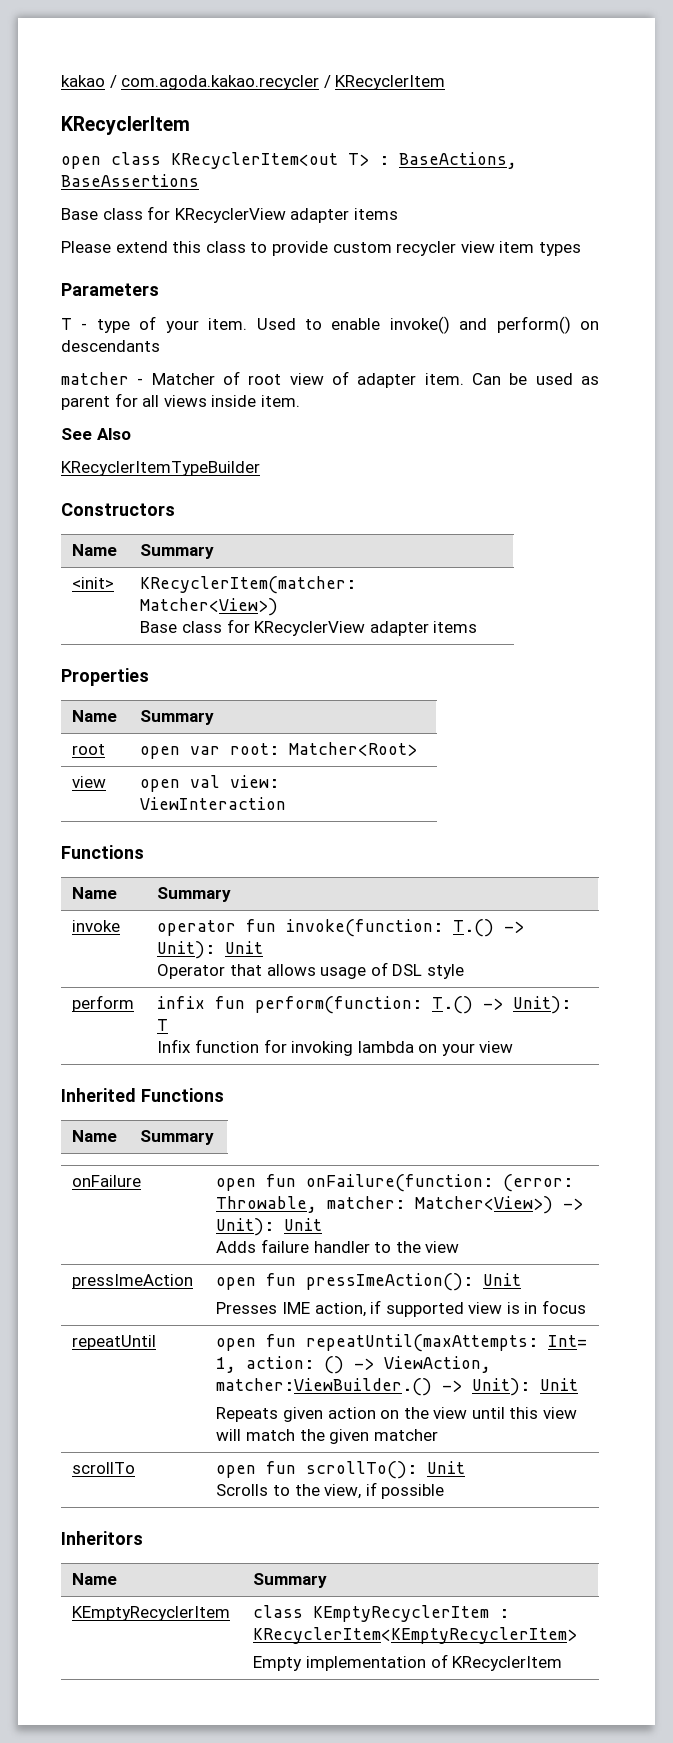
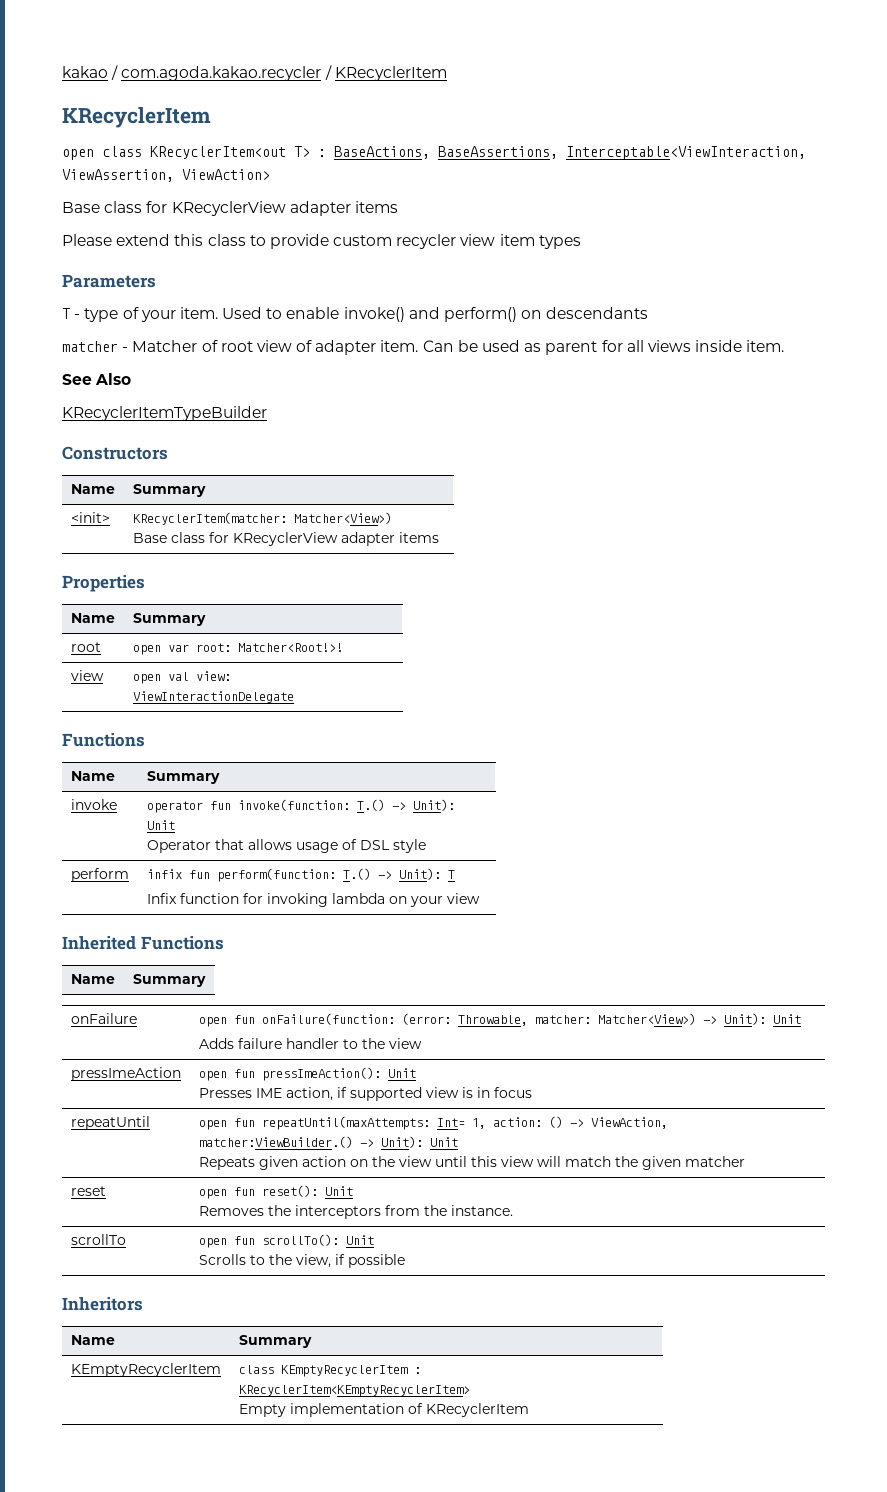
[61,174,199,187] BaseAssertions -> [438,146,806,160] [62,169,270,182] BaseAssertions, Interceptable<ViewInteraction, ViewAssertion, ViewAction>
[289,742,418,756] Matcher<Root> -> [237,643,343,652] Matcher<Root!>!
[140,797,287,810] ViewInteraction -> [132,691,294,703] ViewInteractionDelegate
(438, 1435) none -> [70,1186,106,1196] [198,1185,353,1199] [198,1205,513,1219] // reset | open fun reset(): Unit // Removes the interceptors from the instance.

